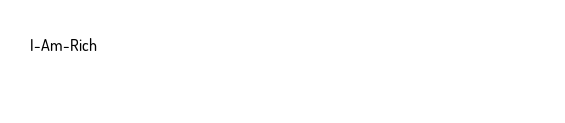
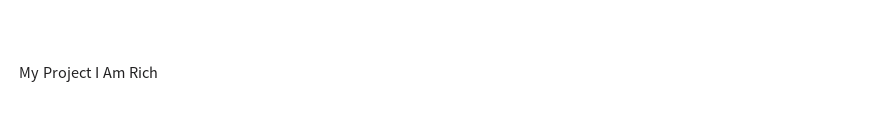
[30,38,97,51] I-Am-Rich -> [19,66,158,82] My Project I Am Rich

